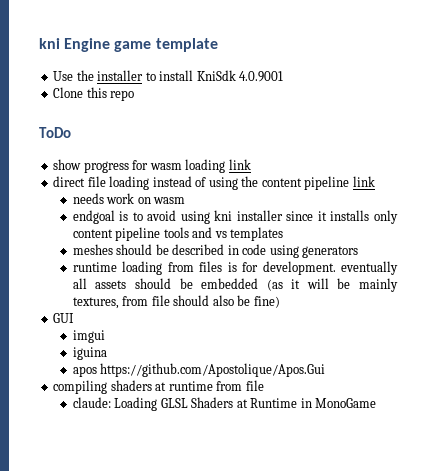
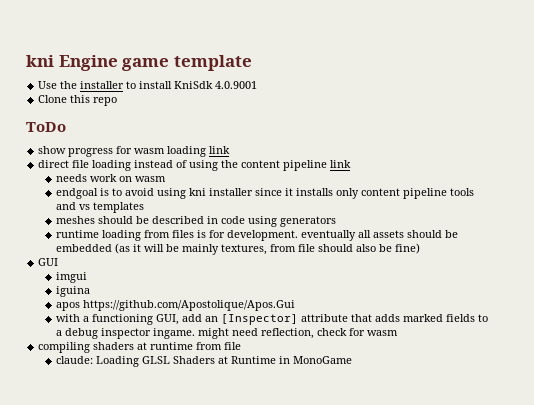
(326, 370) none -> [56,314,489,325] [56,328,399,339] // with a functioning GUI, add an [Inspector] attribute that adds marked fields to a debug inspector ingame. might need reflection, check for wasm

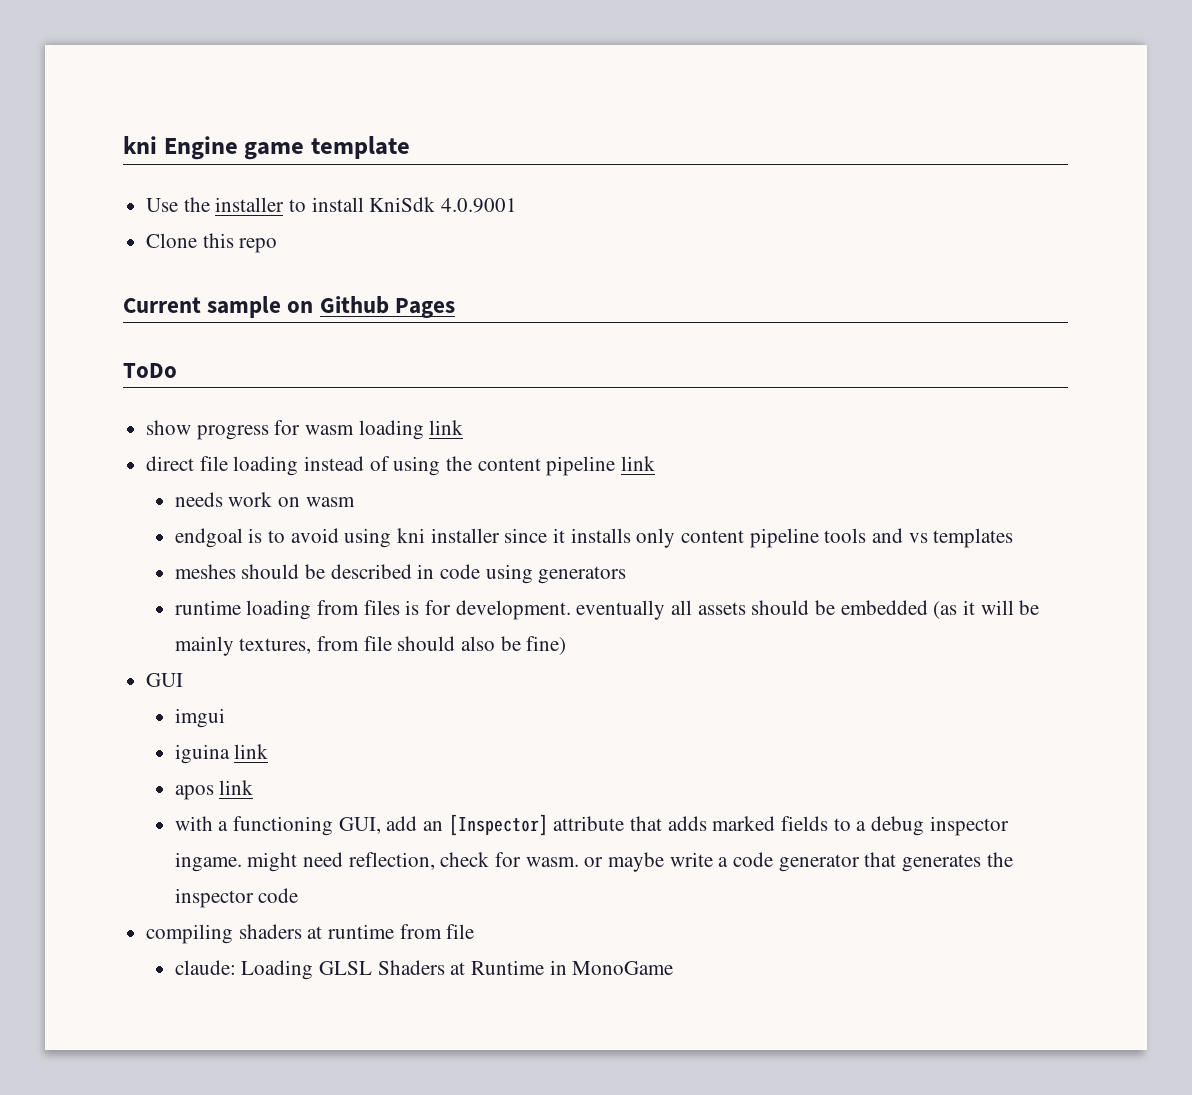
(118, 101) none -> [123,296,455,318] // Current sample on Github Pages
(91, 291) none -> [234,744,269,759] link
[83,300,296,311] https://github.com/Apostolique/Apos.Gui -> [219,780,254,795] link
[367,330,399,336] wasm -> [525,852,1013,872] [174,888,299,908] wasm. or maybe write a code generator that generates the inspector code

